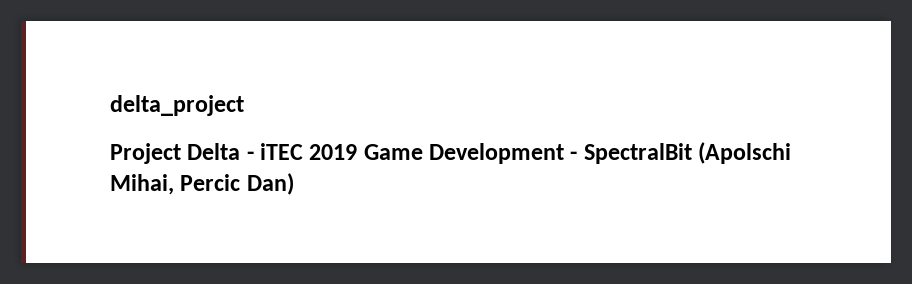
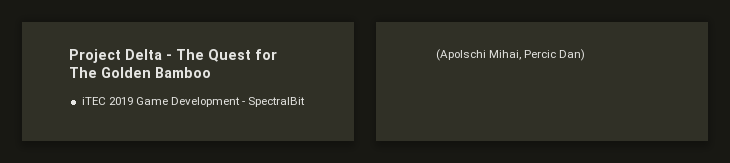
[110,95,244,116] delta_project // -> (69, 56) none
(254, 155) none -> [176,49,277,62] [69,67,211,78] The Quest for The Golden Bamboo //

